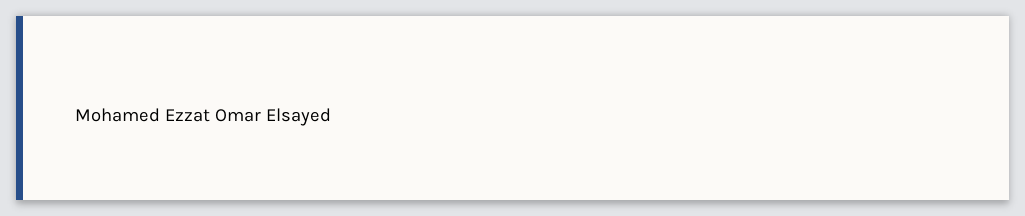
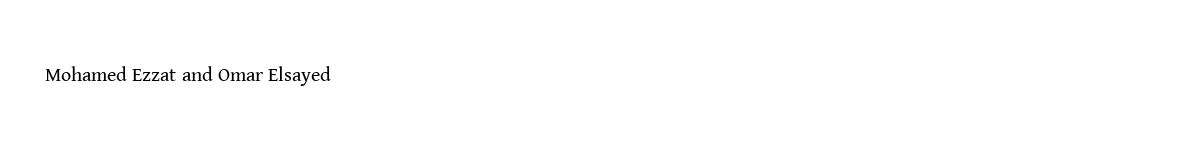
(210, 115) none -> [181,66,213,81] and

